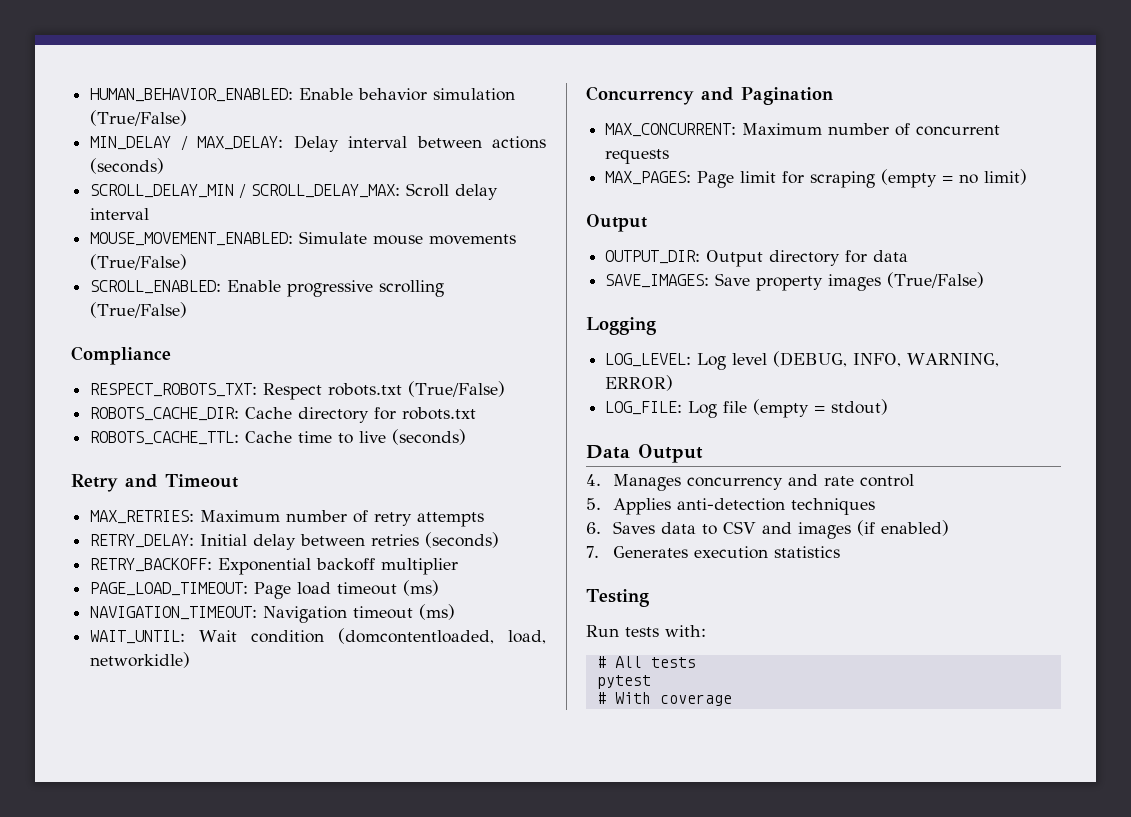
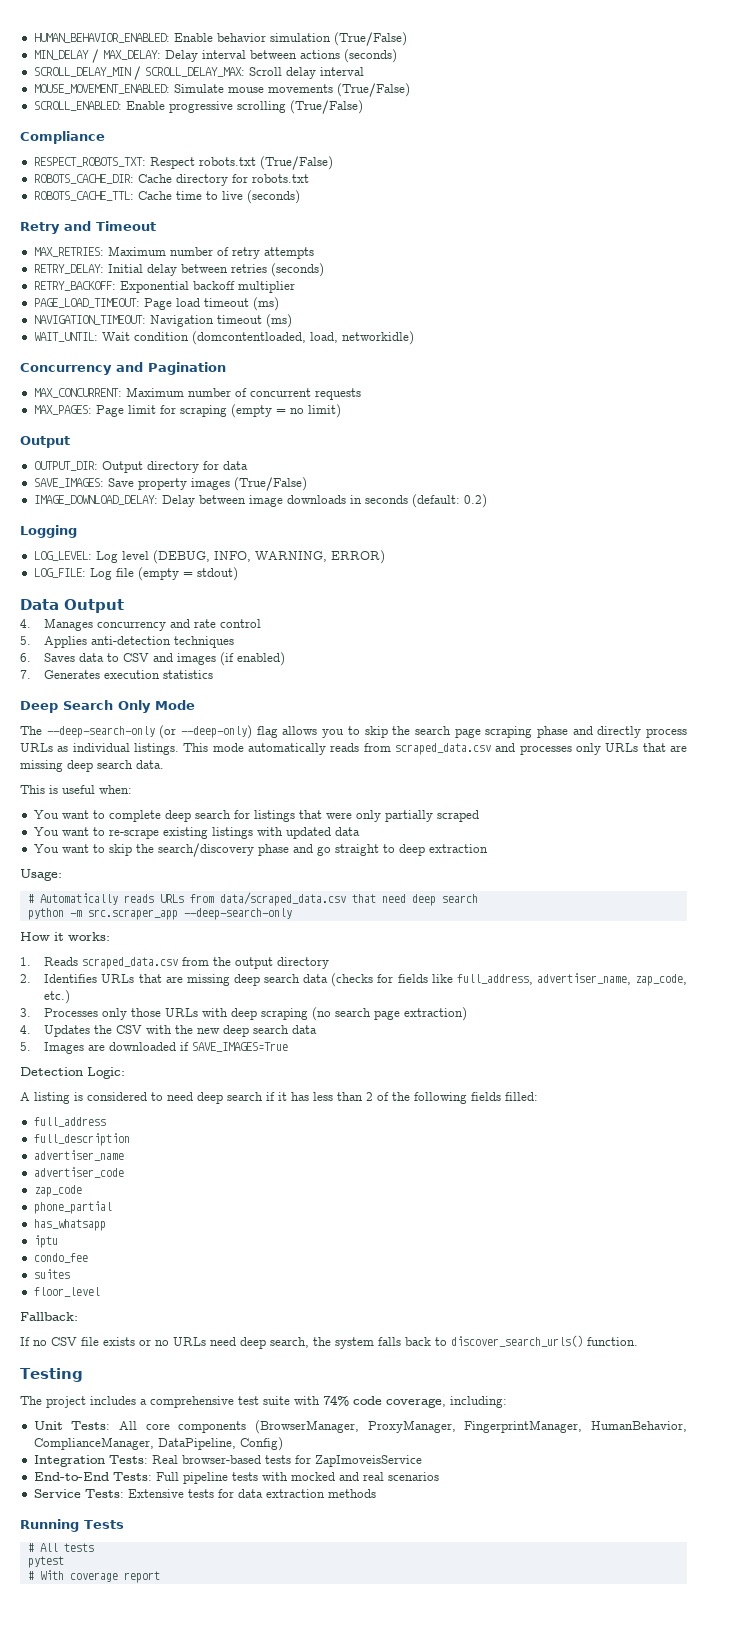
(985, 280) none -> [33,494,487,508] // IMAGE_DOWNLOAD_DELAY: Delay between image downloads in seconds (default: 0.2)
[586,589,649,607] [586,625,706,637] Testing // Run tests with: -> [20,700,195,713] [20,725,687,739] [20,743,687,755] [20,760,164,772] [20,785,132,794] [33,810,479,822] [33,827,360,839] [33,843,488,857] [20,869,62,881] [27,892,478,906] [27,908,292,920] [20,932,110,941] [20,957,330,969] [20,973,687,987] [44,990,71,1004] [20,1007,468,1021] [20,1025,318,1037] [20,1042,289,1054] [20,1067,125,1079] [20,1092,538,1104] [33,1117,106,1127] [33,1133,130,1146] [33,1150,124,1161] [33,1167,124,1178] [33,1185,82,1197] [33,1201,112,1214] [33,1219,106,1231] [33,1235,58,1248] [33,1253,88,1263] [33,1269,70,1279] [33,1287,100,1297] [20,1312,78,1321] [20,1335,638,1349] [20,1368,83,1382] [20,1395,507,1408] [33,1420,687,1434] [33,1437,283,1451] [33,1455,422,1467] [33,1472,439,1484] [33,1489,376,1498] [20,1519,124,1532] Deep Search Only Mode // The --deep-search-only (or --deep-only) flag allows you to skip the search page scraping phase and directly process URLs as individual listings. This mode automatically reads from scraped_data.csv and processes only URLs that are missing deep search data. // This is useful when: // You want to complete deep search for listings that were only partially scraped // You want to re-scrape existing listings with updated data // You want to skip the search/discovery phase and go straight to deep extraction // Usage: // # Automatically reads URLs from data/scraped_data.csv that need deep search // python -m src.scraper_app --deep-search-only // How it works: // 1. Reads scraped_data.csv from the output directory // 2. Identifies URLs that are missing deep search data (checks for fields like full_address, advertiser_name, zap_code, etc.) // 3. Processes only those URLs with deep scraping (no search page extraction) // 4. Updates the CSV with the new deep search data // 5. Images are downloaded if SAVE_IMAGES=True // Detection Logic: // A listing is considered to need deep search if it has less than 2 of the following fields filled: // full_address // full_description // advertiser_name // advertiser_code // zap_code // phone_partial // has_whatsapp // iptu // condo_fee // suites // floor_level // Fallback: // If no CSV file exists or no URLs need deep search, the system falls back to discover_search_urls() function. // Testing // The project includes a comprehensive test suite with 74% code coverage, including: // Unit Tests: All core components (BrowserManager, ProxyManager, FingerprintManager, HumanBehavior, ComplianceManager, DataPipeline, Config) // Integration Tests: Real browser-based tests for ZapImoveisService // End-to-End Tests: Full pipeline tests with mocked and real scenarios // Service Tests: Extensive tests for data extraction methods // Running Tests
(732, 700) none -> [123,1571,160,1583] report

